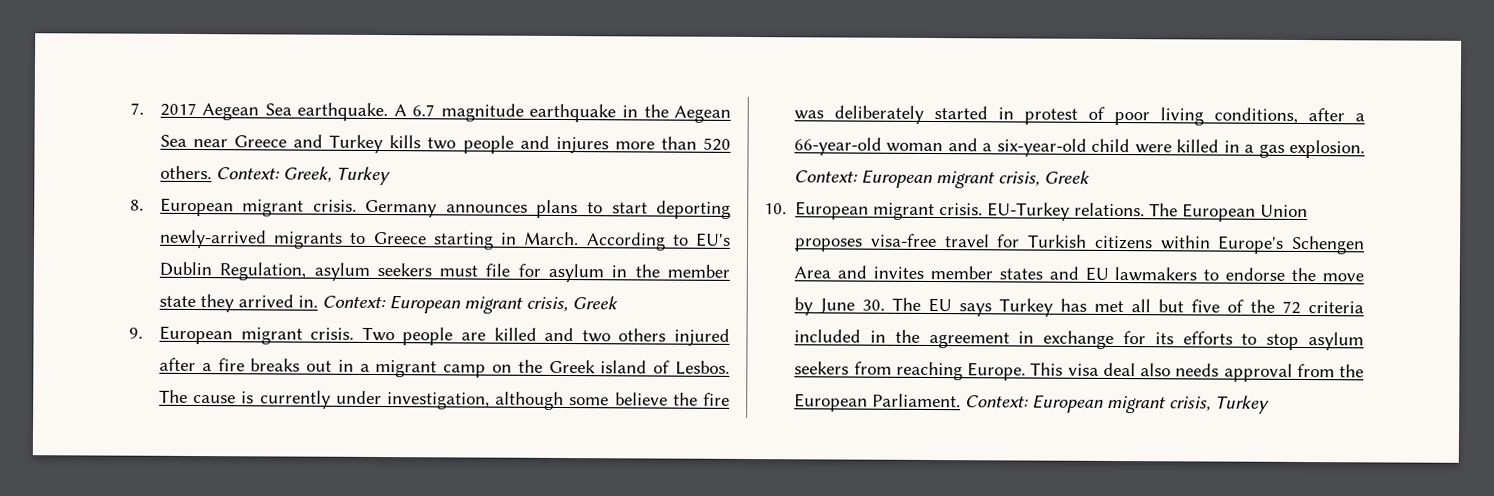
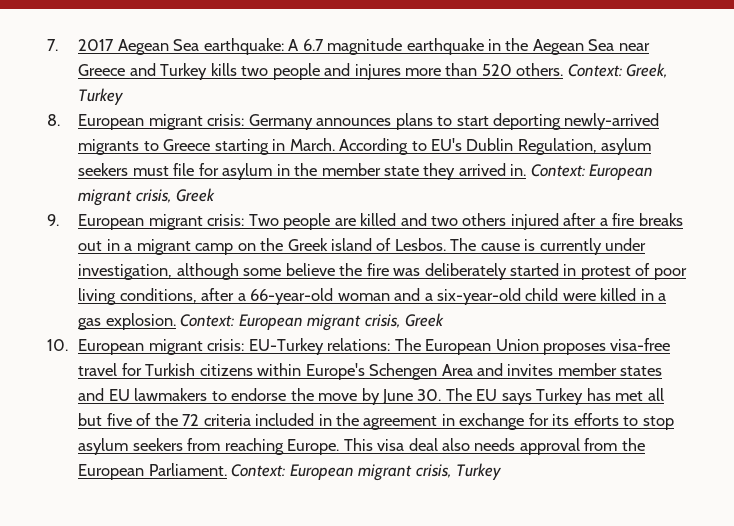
[297,102,389,122] earthquake. -> [203,38,284,55] earthquake:
[312,199,357,212] crisis. -> [207,114,245,126] crisis:
[310,327,355,340] crisis. -> [207,214,245,226] crisis:
[939,202,1146,221] crisis. EU-Turkey relations. -> [207,338,391,355] crisis: EU-Turkey relations:

